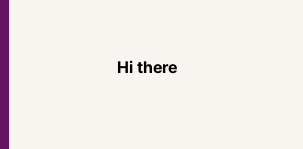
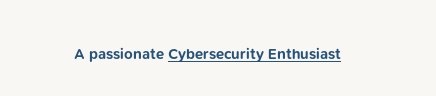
[116,60,178,74] Hi there -> [73,47,342,62] A passionate Cybersecurity Enthusiast

